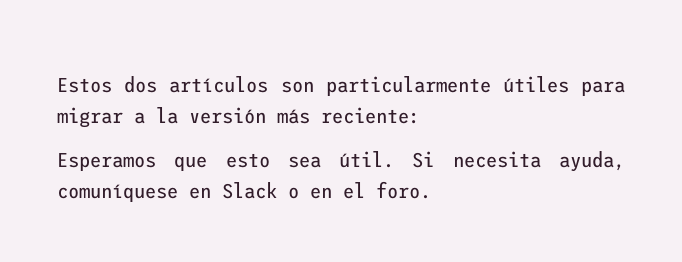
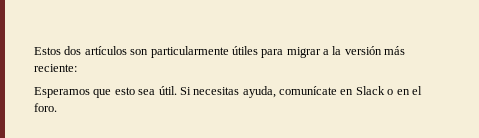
[452,151,625,172] [57,184,178,202] necesita ayuda, comuníquese -> [193,86,337,98] necesitas ayuda, comunícate

